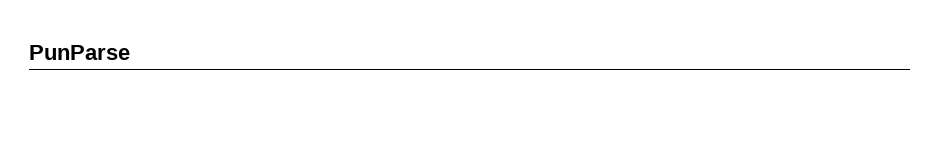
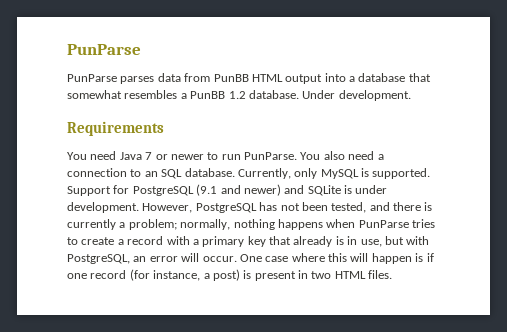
[29,45,130,60] PunParse -> [67,44,141,55] [67,73,431,84] [67,90,411,101] [67,121,164,136] [67,151,384,160] [67,168,431,179] [67,184,388,196] [67,202,433,213] [67,219,435,230] [67,236,430,247] [67,253,434,264] [67,269,393,281] PunParse // PunParse parses data from PunBB HTML output into a database that somewhat resembles a PunBB 1.2 database. Under development. // Requirements // You need Java 7 or newer to run PunParse. You also need a connection to an SQL database. Currently, only MySQL is supported. Support for PostgreSQL (9.1 and newer) and SQLite is under development. However, PostgreSQL has not been tested, and there is currently a problem; normally, nothing happens when PunParse tries to create a record with a primary key that already is in use, but with PostgreSQL, an error will occur. One case where this will happen is if one record (for instance, a post) is present in two HTML files.

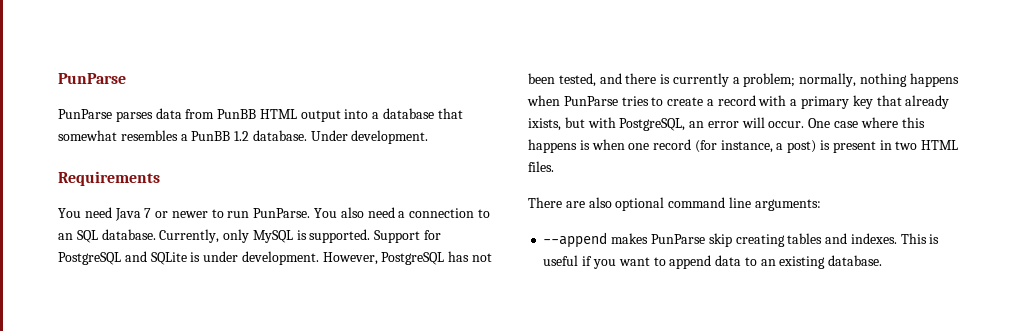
[196,184,281,196] (9.1 and newer) -> (121, 258) none
[335,236,382,247] is in use, -> [528,118,561,131] ixists,
[350,253,434,264] will happen is if -> [528,139,625,153] happens is when
(393, 274) none -> [528,197,821,211] [543,232,940,248] [543,255,883,269] // There are also optional command line arguments: // --append makes PunParse skip creating tables and indexes. This is useful if you want to append data to an existing database.

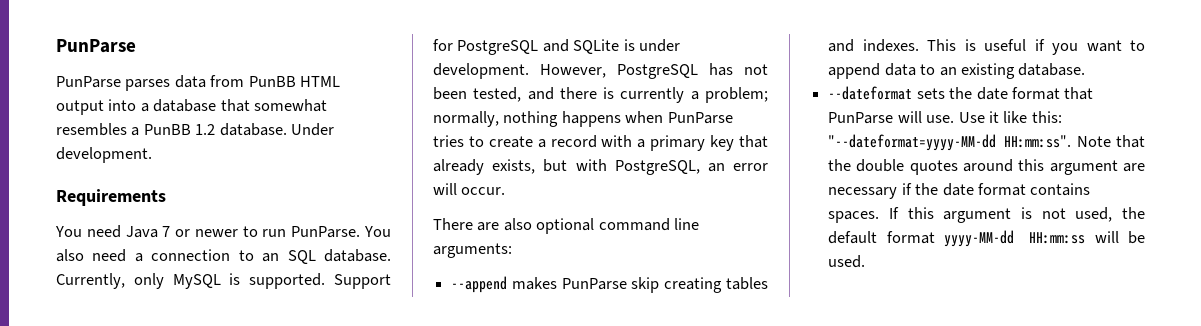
[528,118,561,131] ixists, -> [492,159,536,174] exists,
[808,117,925,128] [528,139,959,153] [528,161,554,172] One case where this happens is when one record (for instance, a post) is present in two HTML files. -> (506, 191) none
(883, 260) none -> [828,86,1094,100] [828,111,1062,124] [828,134,1145,151] [828,159,1145,175] [828,183,1091,199] [828,207,1145,223] [828,230,1145,247] [828,255,866,268] // --dateformat sets the date format that PunParse will use. Use it like this: "--dateformat=yyyy-MM-dd HH:mm:ss". Note that the double quotes around this argument are necessary if the date format contains spaces. If this argument is not used, the default format yyyy-MM-dd HH:mm:ss will be used.

